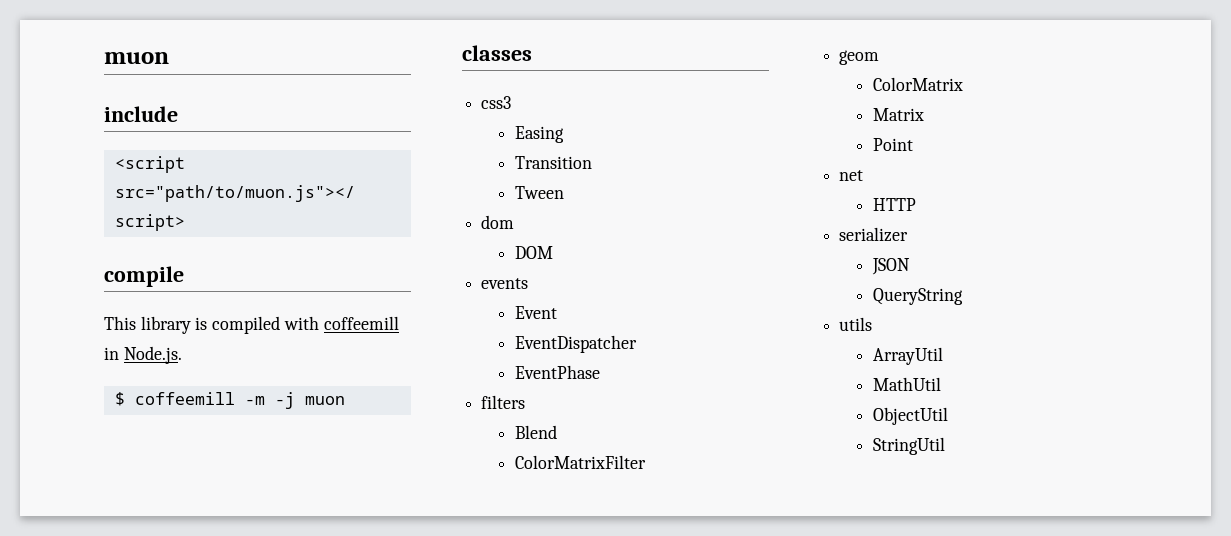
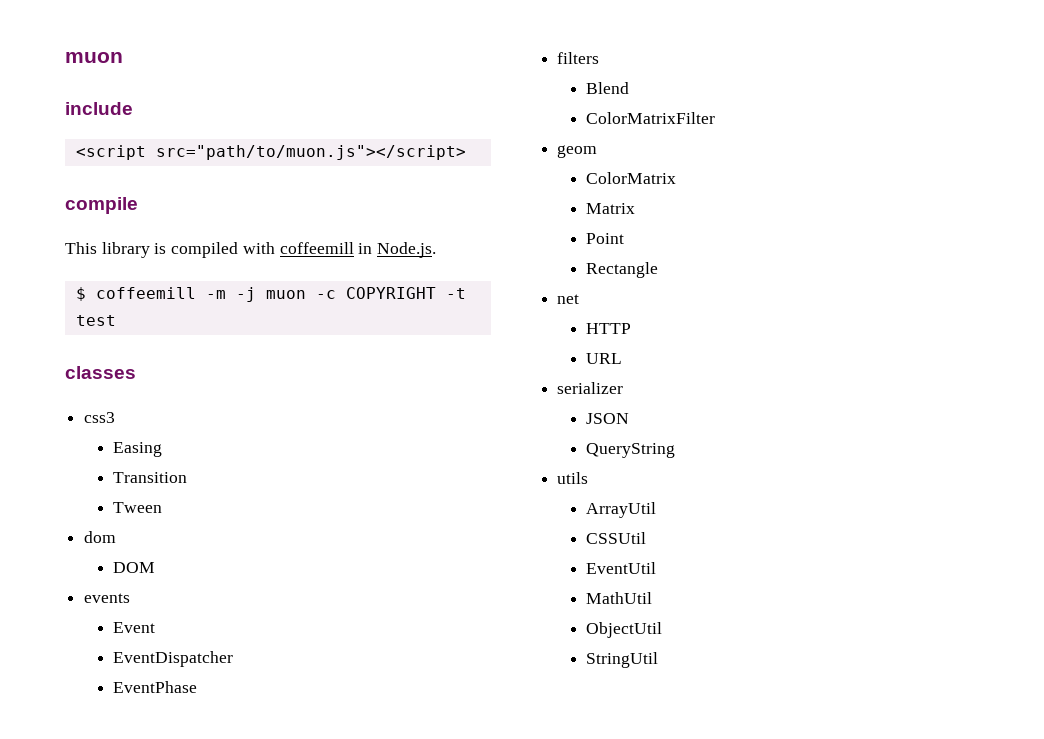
(345, 400) none -> [315,287,466,299] [75,315,116,326] -c COPYRIGHT -t test
(914, 144) none -> [586,262,659,278] // Rectangle
(917, 204) none -> [586,353,623,364] // URL
(944, 356) none -> [586,532,647,544] [586,562,657,574] // CSSUtil // EventUtil

